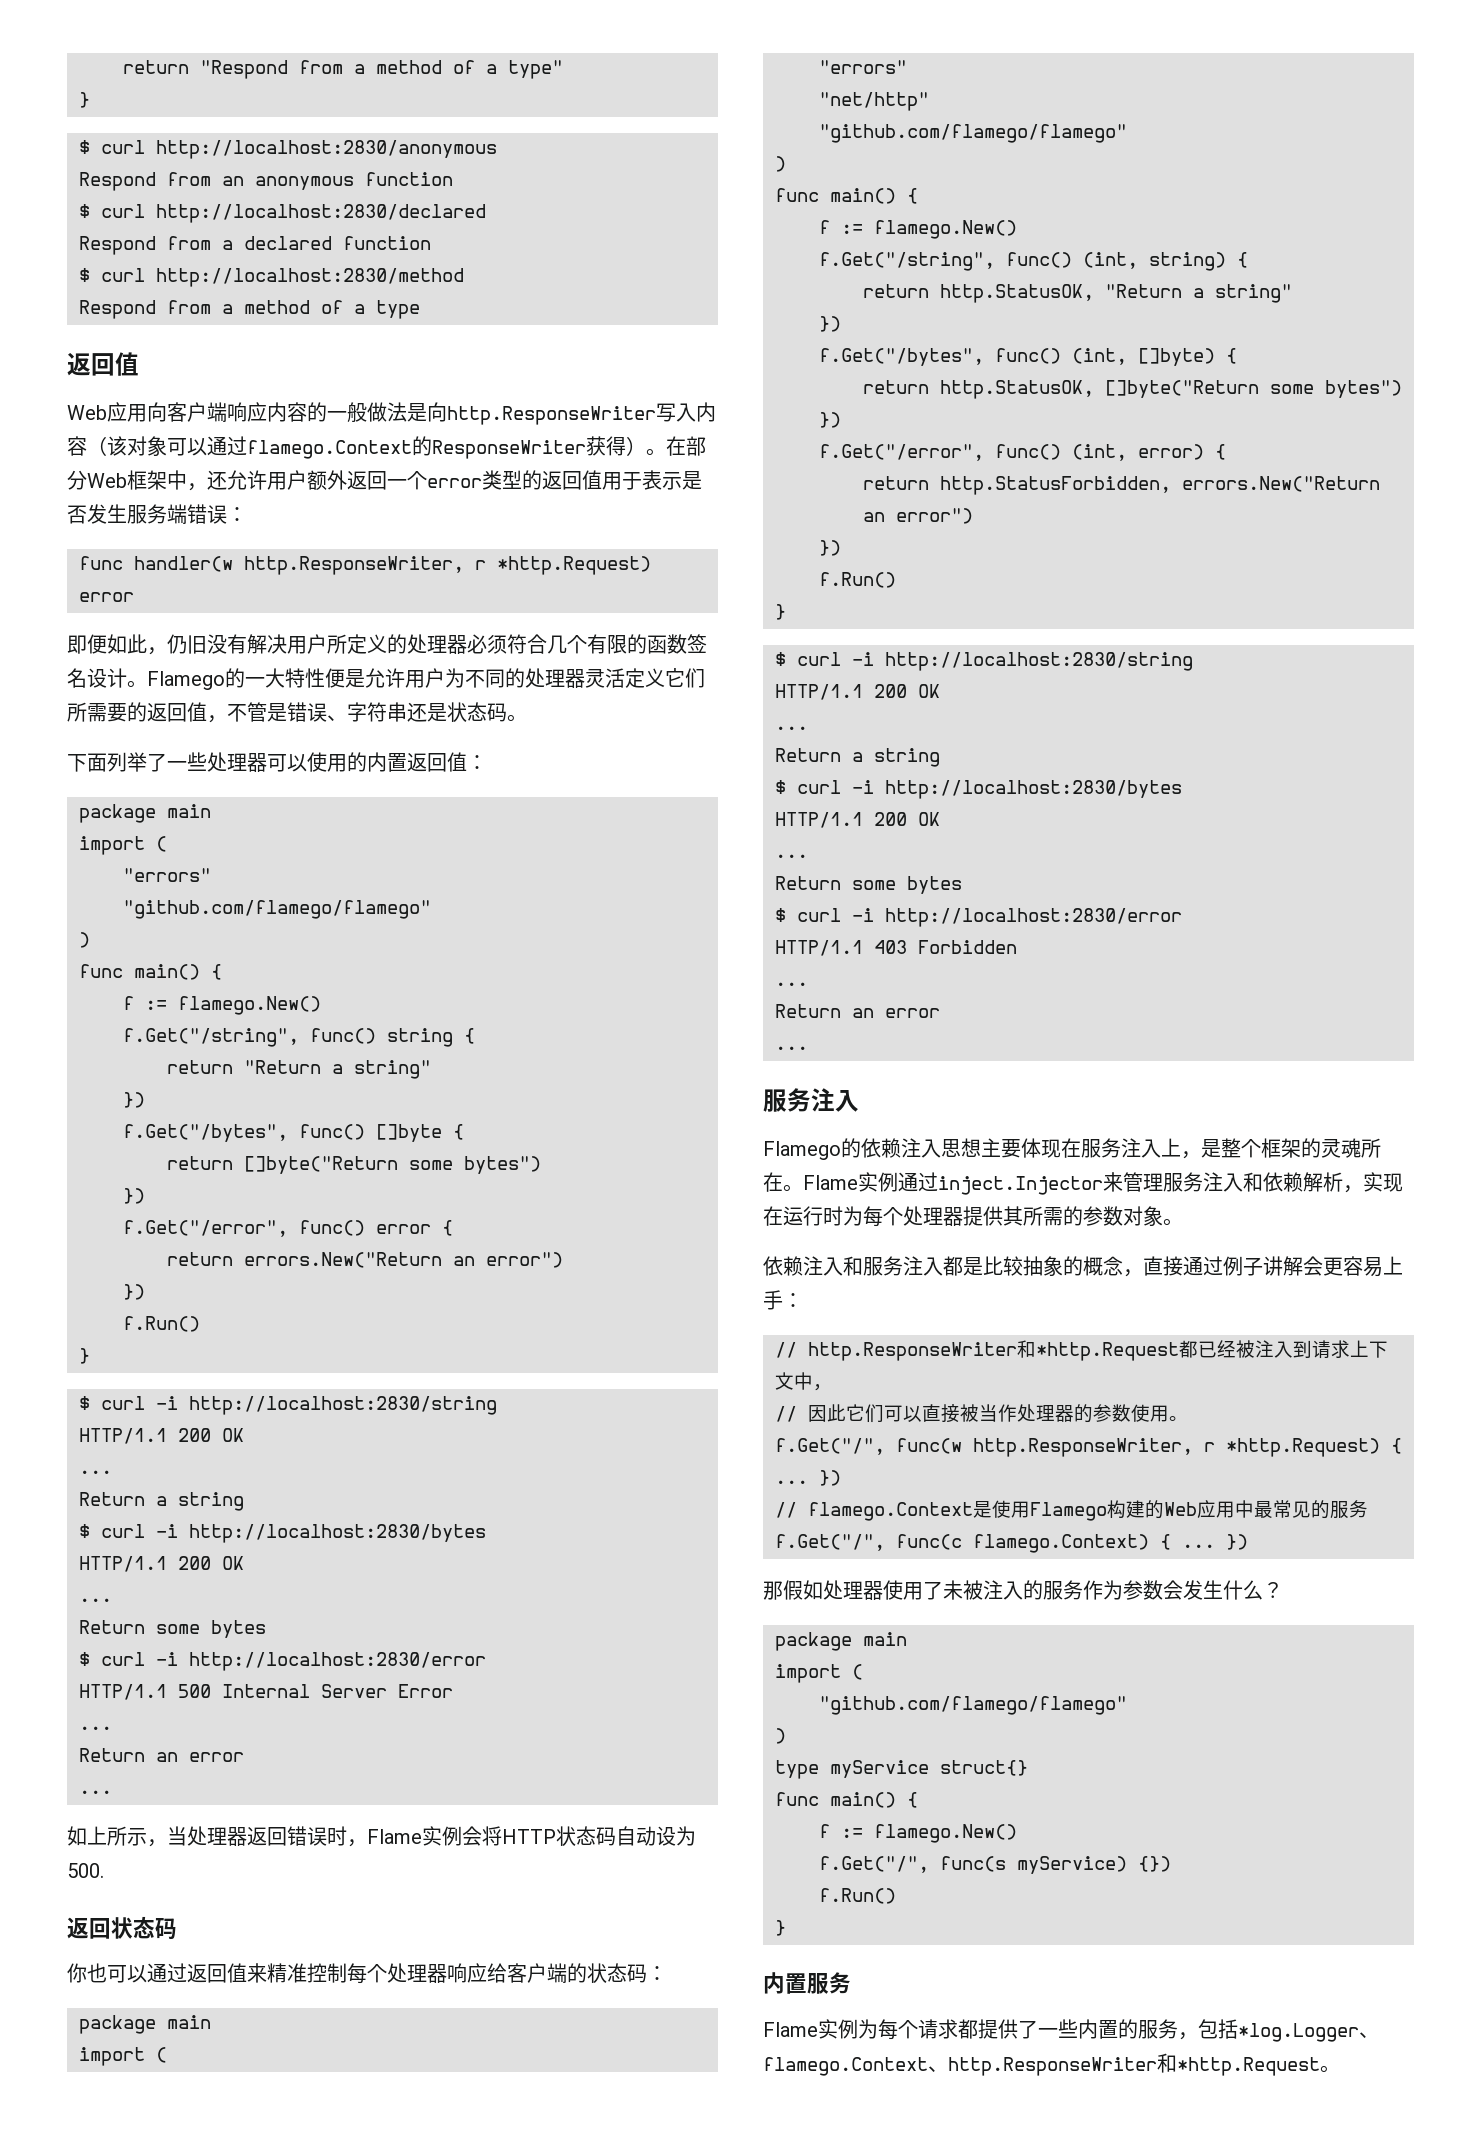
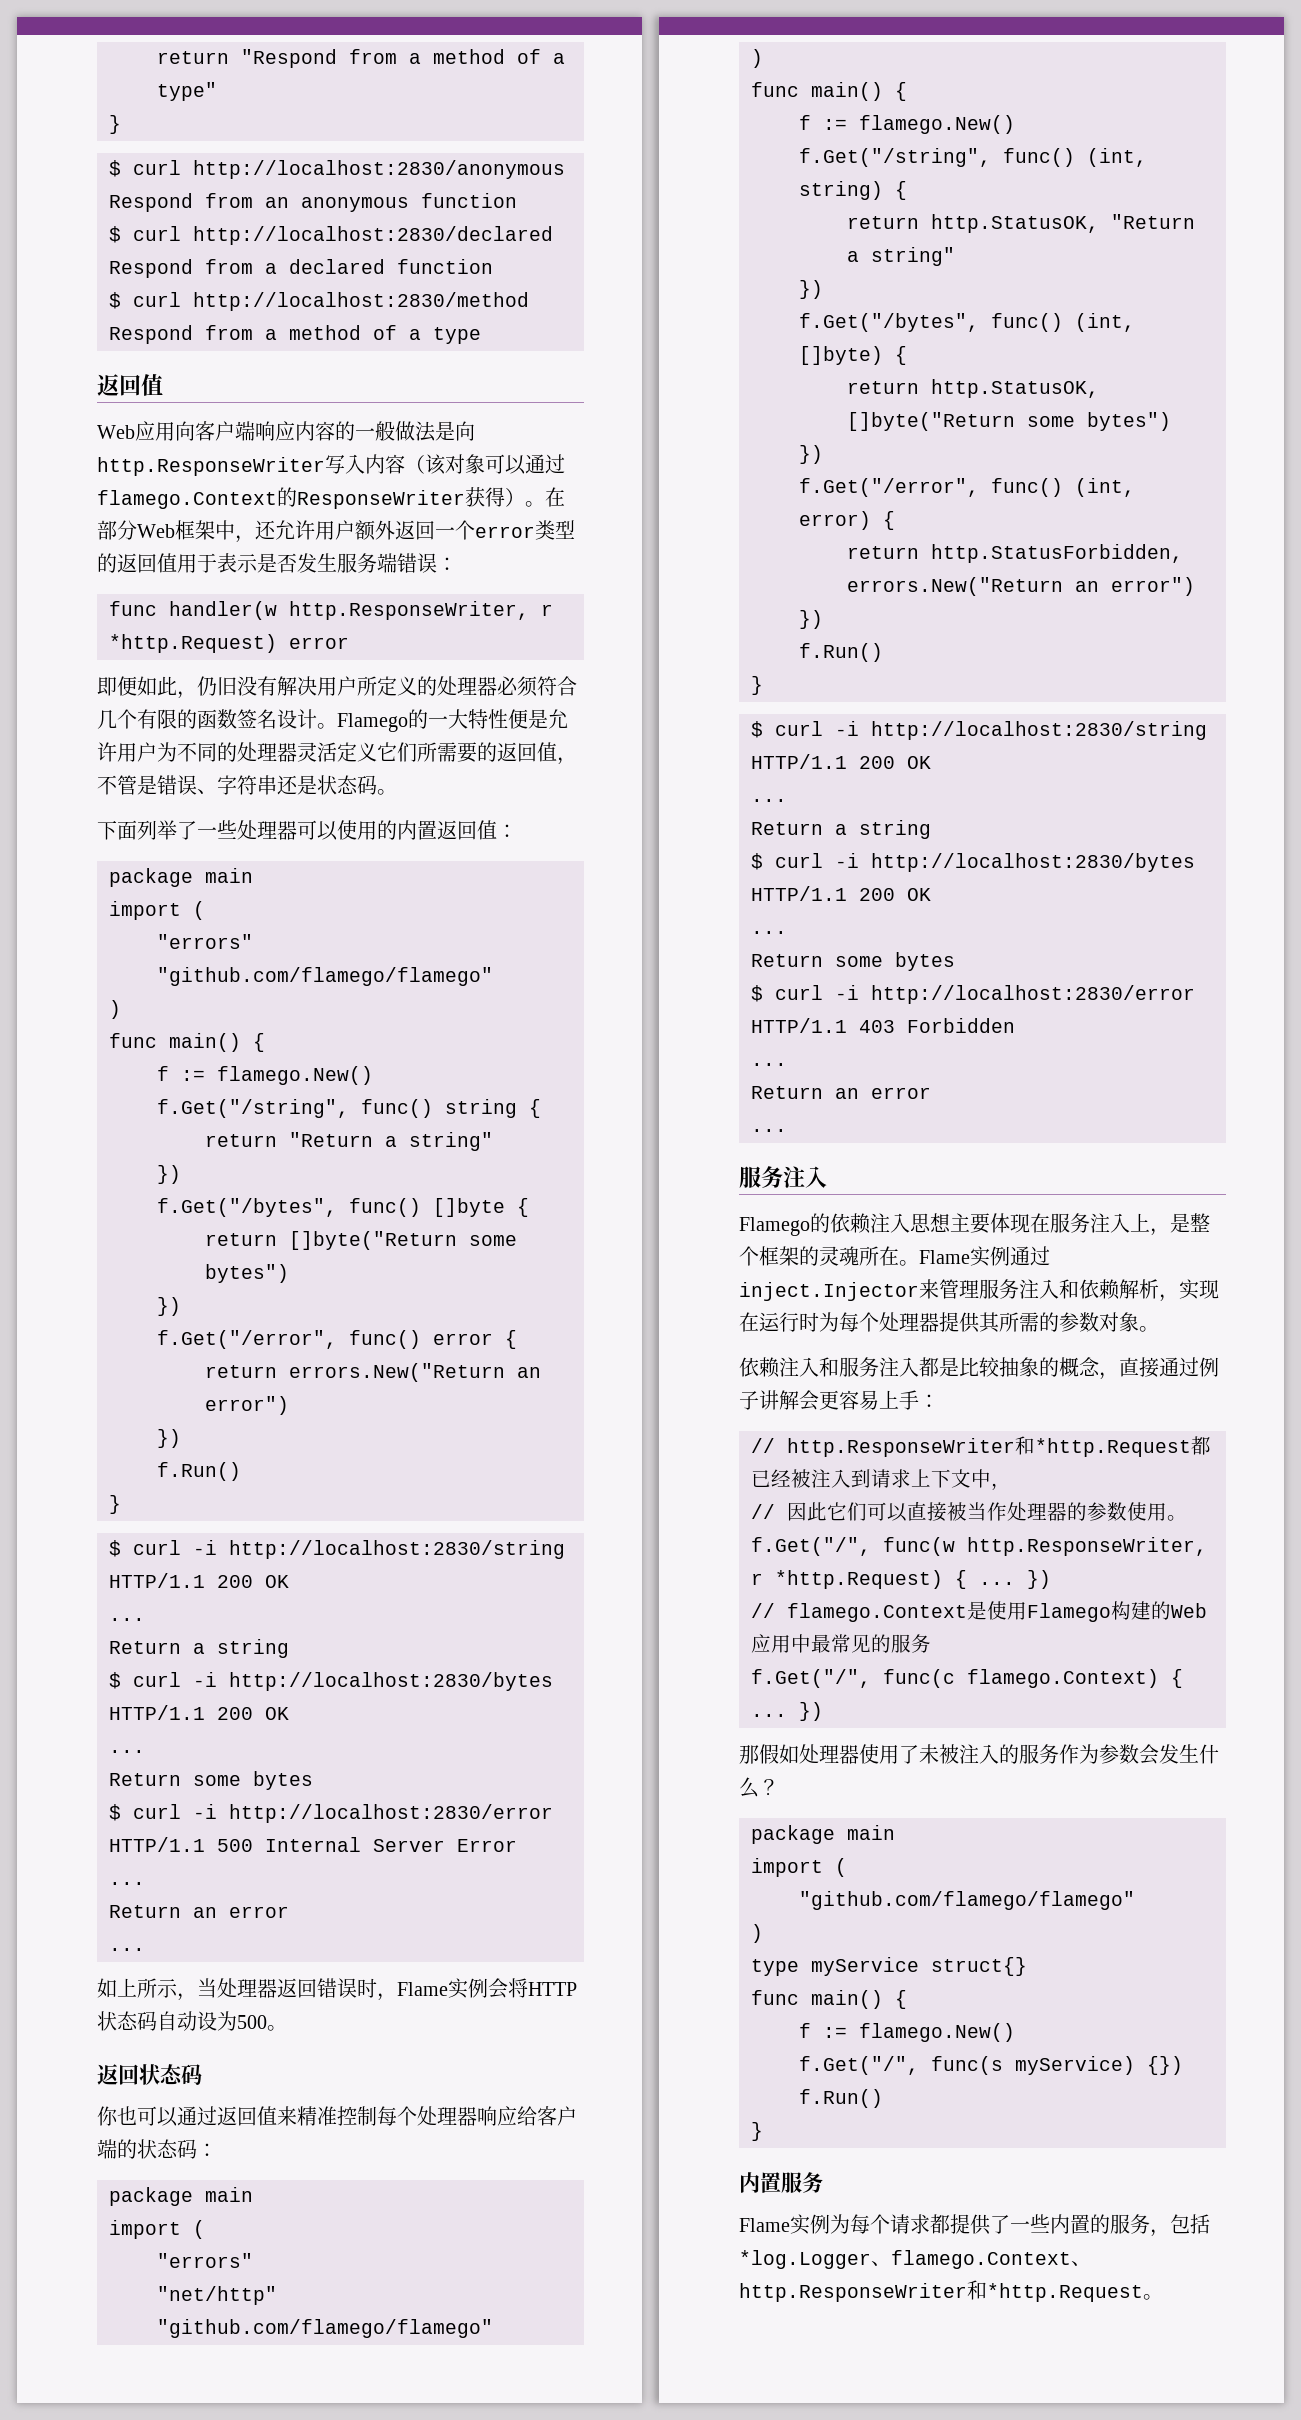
[67,1863,104,1878] 500. -> [237,2015,287,2031] 500。

